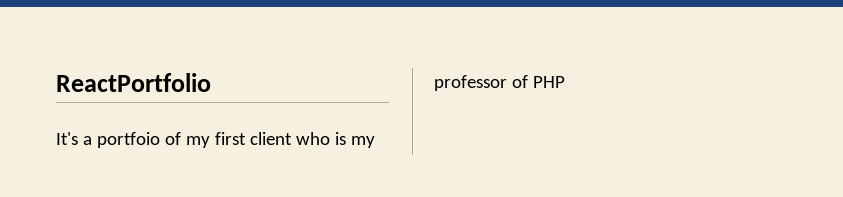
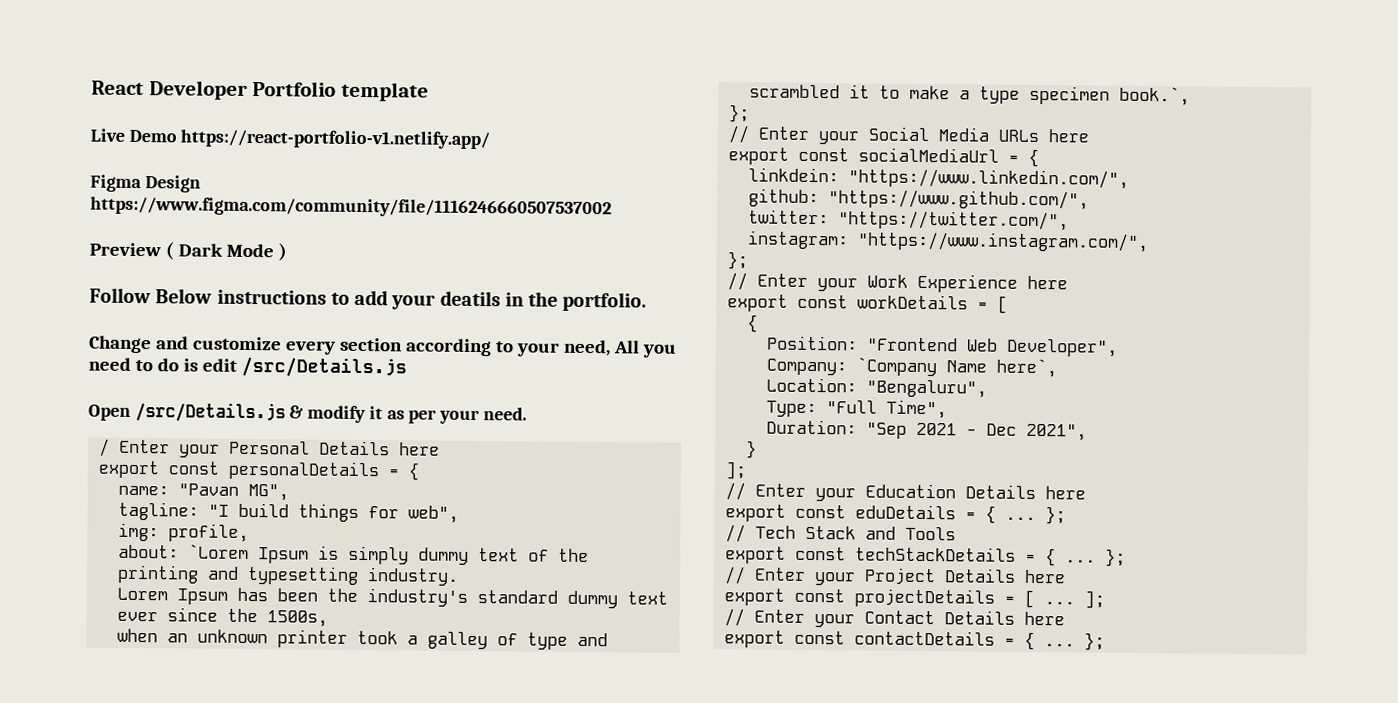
[56,73,211,92] [56,132,375,148] [434,75,565,91] ReactPortfolio // It's a portfoio of my first client who is my professor of PHP -> [91,80,429,102] [90,128,491,150] [90,174,201,193] [90,196,612,219] [89,242,287,262] [89,287,648,312] [88,335,677,358] [88,356,407,378] [88,401,527,425] [98,438,440,458] [97,460,420,481] [117,483,289,501] [117,501,459,523] [117,522,249,542] [117,544,589,565] [116,564,459,586] [116,587,668,609] [116,607,328,627] [116,628,608,650] [748,84,1190,106] [728,104,750,123] [727,125,1089,145] [727,147,1039,168] [747,167,1129,189] [747,188,1089,210] [747,209,1069,231] [746,230,1149,252] [726,251,748,270] [726,272,1068,293] [726,294,1008,314] [746,314,758,333] [766,335,1118,357] [765,357,1057,378] [765,377,987,398] [765,399,947,419] [765,419,1087,441] [745,440,757,459] [724,461,747,480] [724,482,1086,502] [724,504,1066,525] [724,524,956,543] [724,546,1126,567] [723,566,1066,586] [723,588,1105,609] [723,608,1065,628] [723,630,1105,651] React Developer Portfolio template // Live Demo https://react-portfolio-v1.netlify.app/ // Figma Design https://www.figma.com/community/file/1116246660507537002 // Preview ( Dark Mode ) // Follow Below instructions to add your deatils in the portfolio. // Change and customize every section according to your need, All you need to do is edit /src/Details.js // Open /src/Details.js & modify it as per your need. // / Enter your Personal Details here // export const personalDetails = { // name: "Pavan MG", // tagline: "I build things for web", // img: profile, // about: `Lorem Ipsum is simply dummy text of the printing and typesetting industry. // Lorem Ipsum has been the industry's standard dummy text ever since the 1500s, // when an unknown printer took a galley of type and scrambled it to make a type specimen book.`, // }; // // Enter your Social Media URLs here // export const socialMediaUrl = { // linkdein: "https://www.linkedin.com/", // github: "https://www.github.com/", // twitter: "https://twitter.com/", // instagram: "https://www.instagram.com/", // }; // // Enter your Work Experience here // export const workDetails = [ // { // Position: "Frontend Web Developer", // Company: `Company Name here`, // Location: "Bengaluru", // Type: "Full Time", // Duration: "Sep 2021 - Dec 2021", // } // ]; // // Enter your Education Details here // export const eduDetails = { ... }; // // Tech Stack and Tools // export const techStackDetails = { ... }; // // Enter your Project Details here // export const projectDetails = [ ... ]; // // Enter your Contact Details here // export const contactDetails = { ... };

